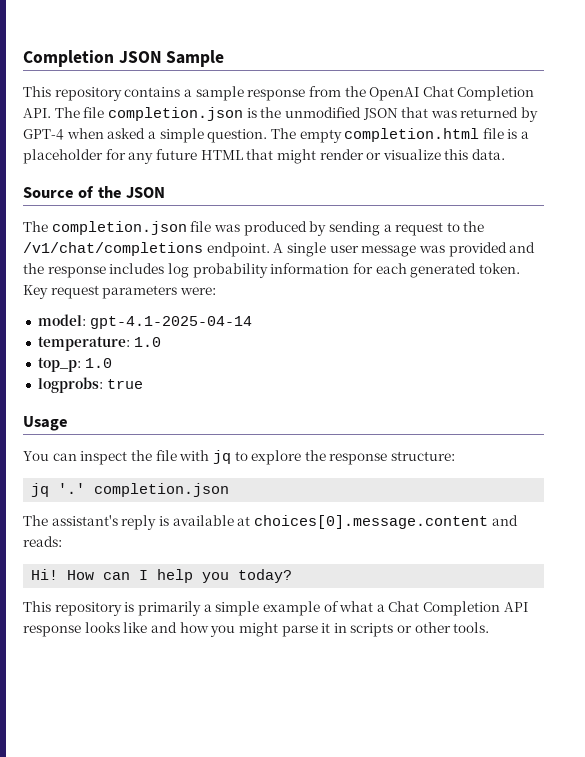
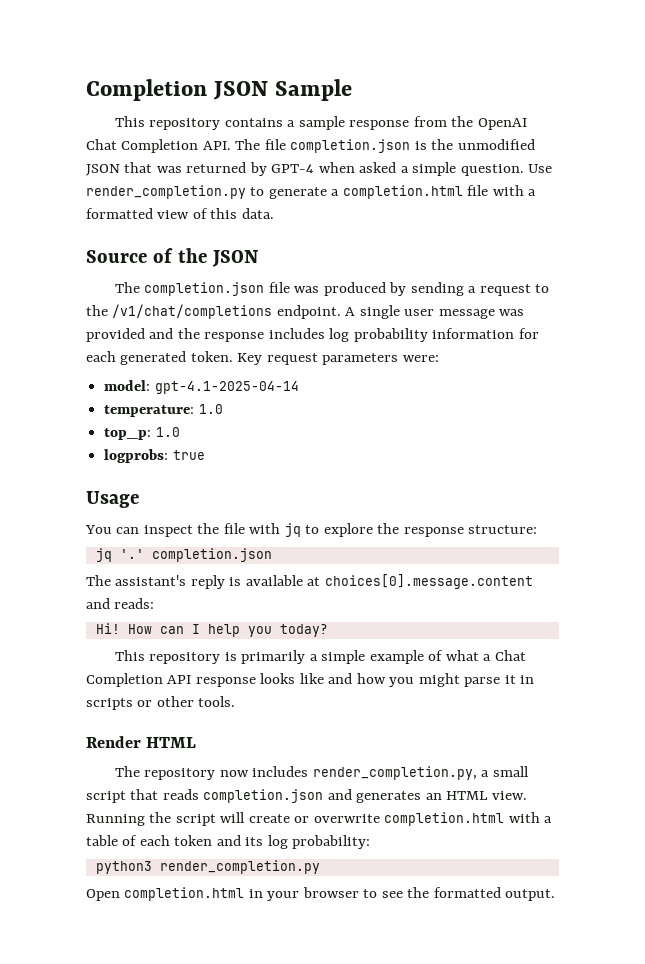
[270,128,530,143] [23,149,441,164] The empty completion.html file is a placeholder for any future HTML that might render or visualize -> [528,164,553,173] [86,185,537,199] [86,208,208,219] Use render_completion.py to generate a completion.html file with a formatted view of
(490, 627) none -> [86,736,197,748] [114,766,529,780] [86,789,527,803] [86,812,553,826] [86,835,371,849] [95,860,320,874] [86,887,556,901] // Render HTML // The repository now includes render_completion.py, a small script that reads completion.json and generates an HTML view. Running the script will create or overwrite completion.html with a table of each token and its log probability: // python3 render_completion.py // Open completion.html in your browser to see the formatted output.

